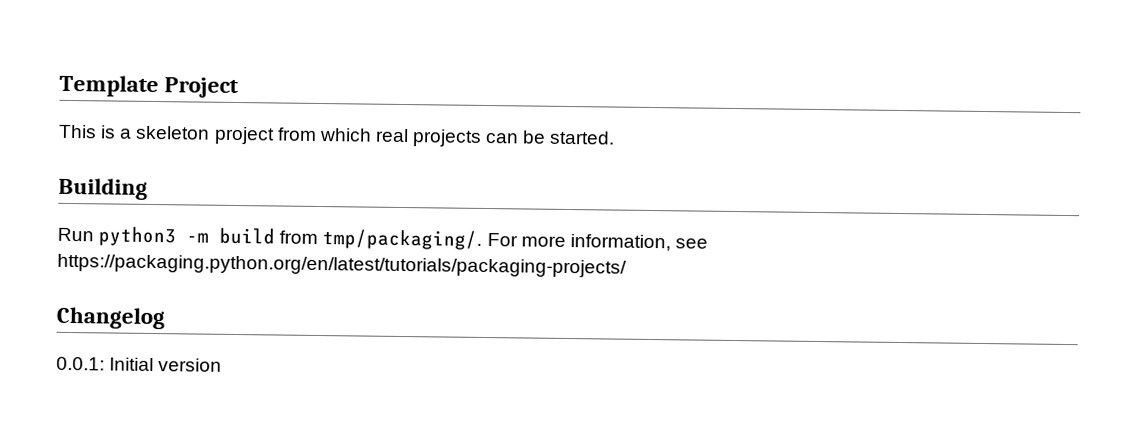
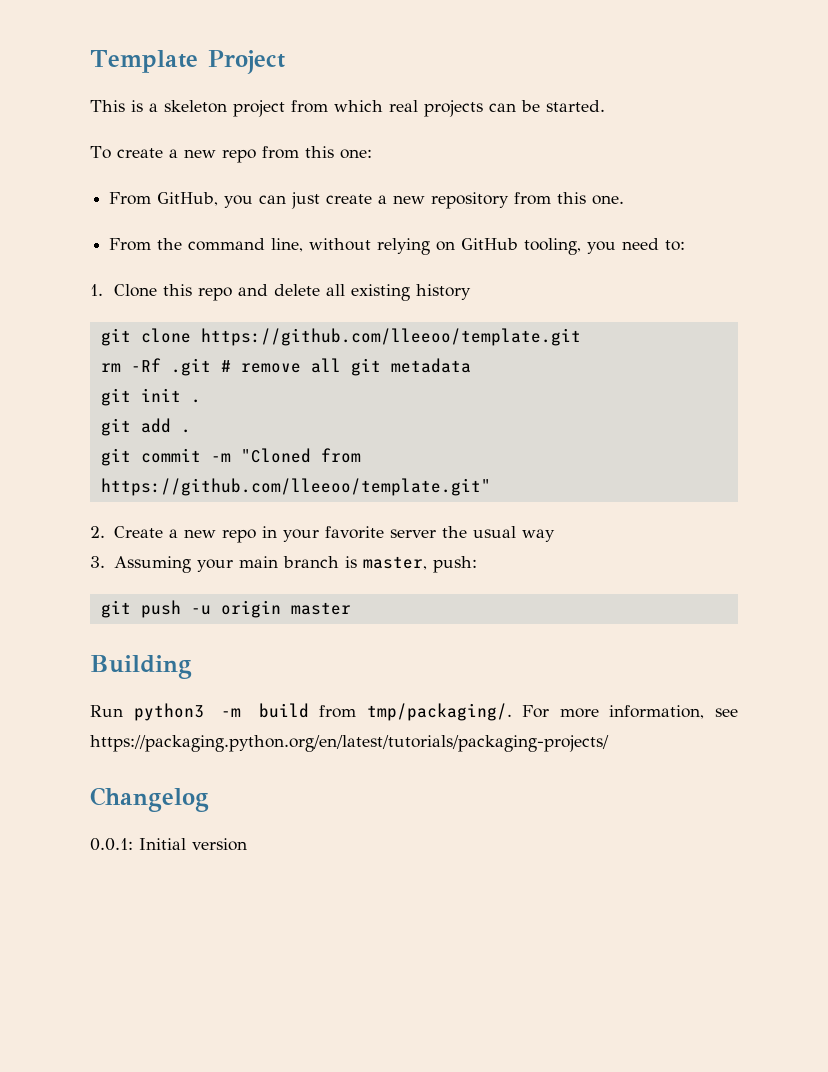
(616, 137) none -> [90,146,372,163] [109,192,625,209] [109,238,686,255] [90,284,472,301] [100,328,581,346] [100,358,471,376] [100,388,201,406] [100,418,191,436] [100,448,361,466] [100,478,491,496] [90,526,556,543] [90,556,478,573] [100,600,351,618] // To create a new repo from this one: // From GitHub, you can just create a new repository from this one. // From the command line, without relying on GitHub tooling, you need to: // 1. Clone this repo and delete all existing history // git clone https://github.com/lleeoo/template.git // rm -Rf .git # remove all git metadata // git init . // git add . // git commit -m "Cloned from https://github.com/lleeoo/template.git" // 2. Create a new repo in your favorite server the usual way // 3. Assuming your main branch is master, push: // git push -u origin master

